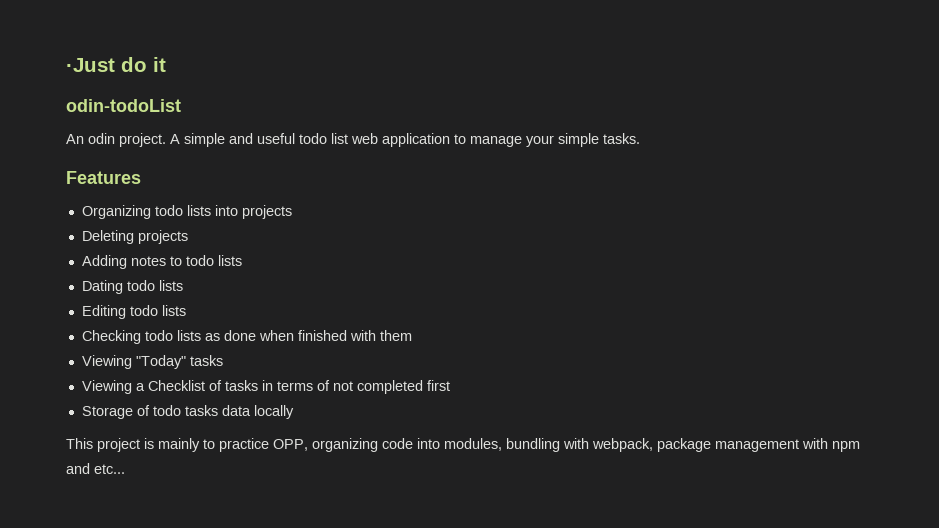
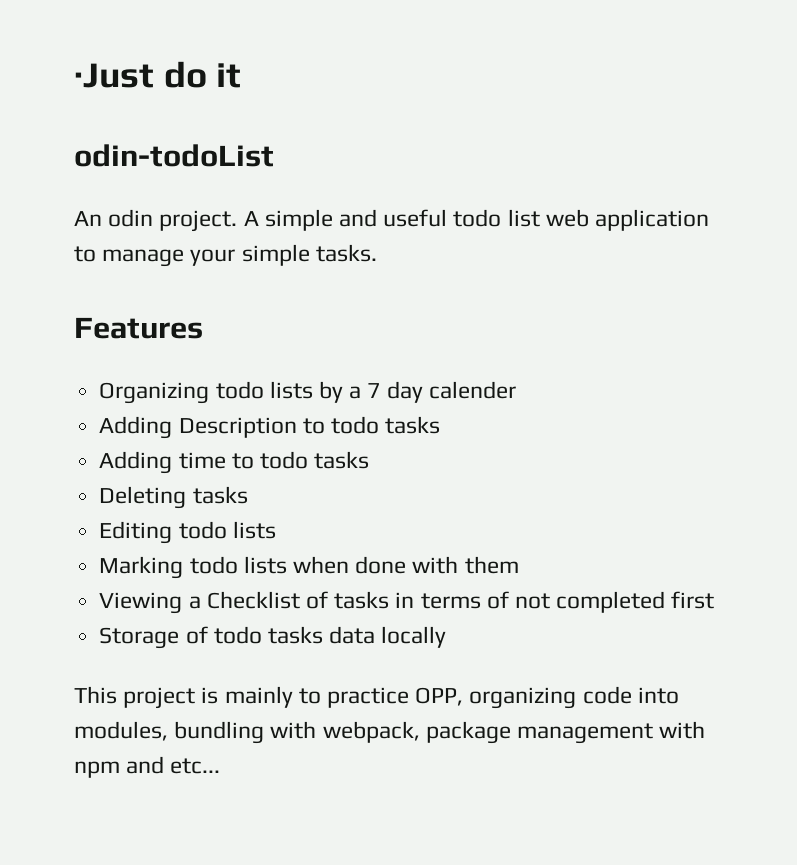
[214,205,292,219] [81,230,188,244] [81,255,242,269] [81,280,183,294] into projects // Deleting projects // Adding notes to todo lists // Dating todo lists -> [318,381,516,403] [99,416,441,439] [99,451,370,474] [99,486,248,509] by a 7 day calender // Adding Description to todo tasks // Adding time to todo tasks // Deleting tasks
[81,330,347,344] Checking todo lists as done when finished -> [99,556,407,579] Marking todo lists when done
[81,355,223,369] // Viewing "Today" tasks -> (519, 565) none

